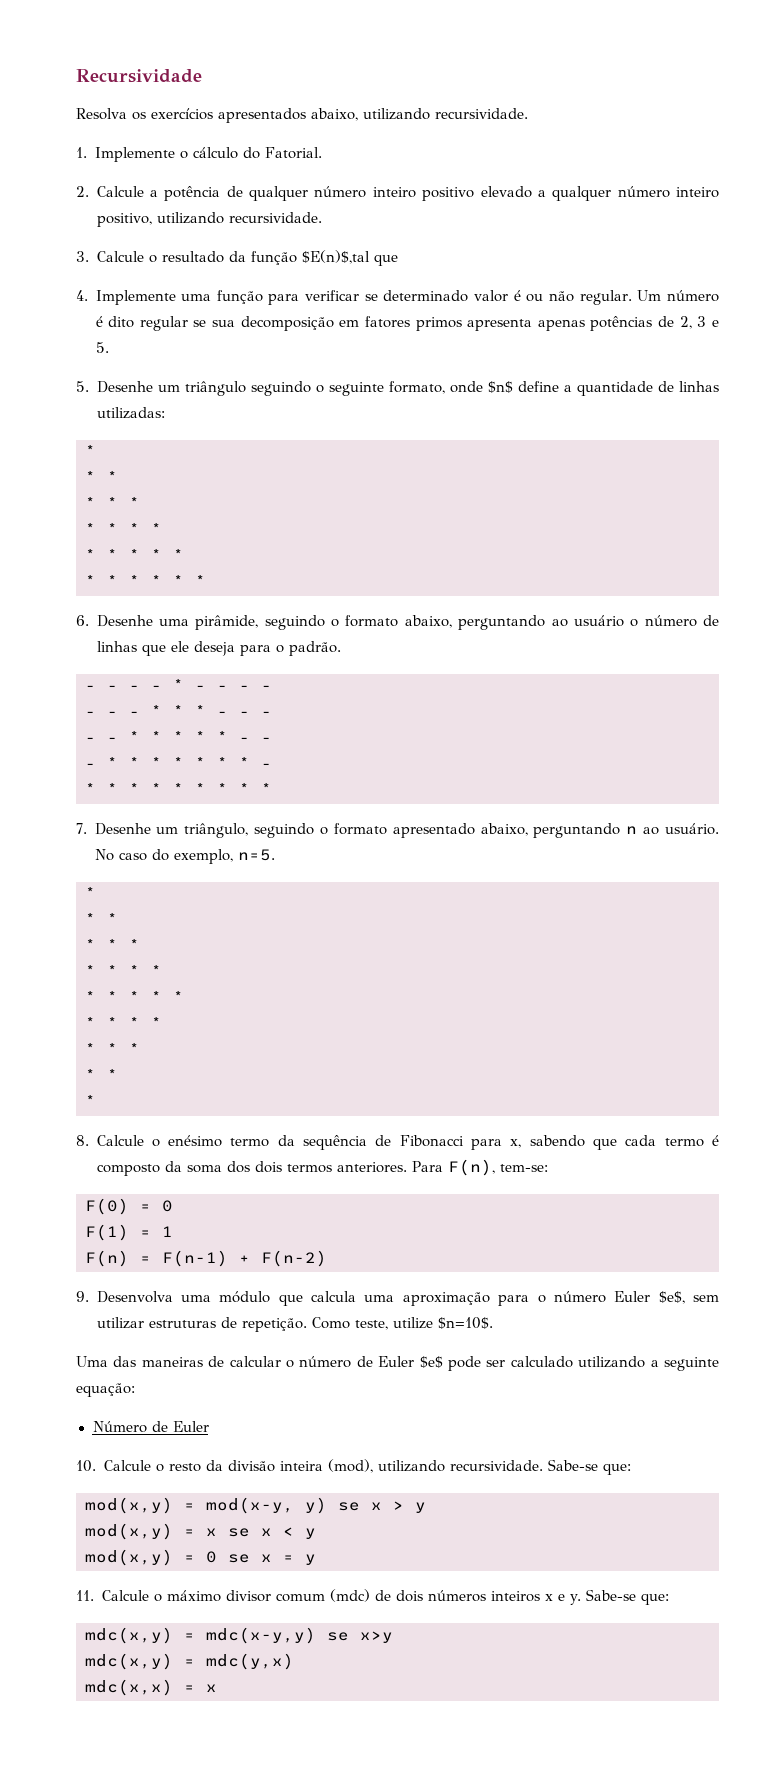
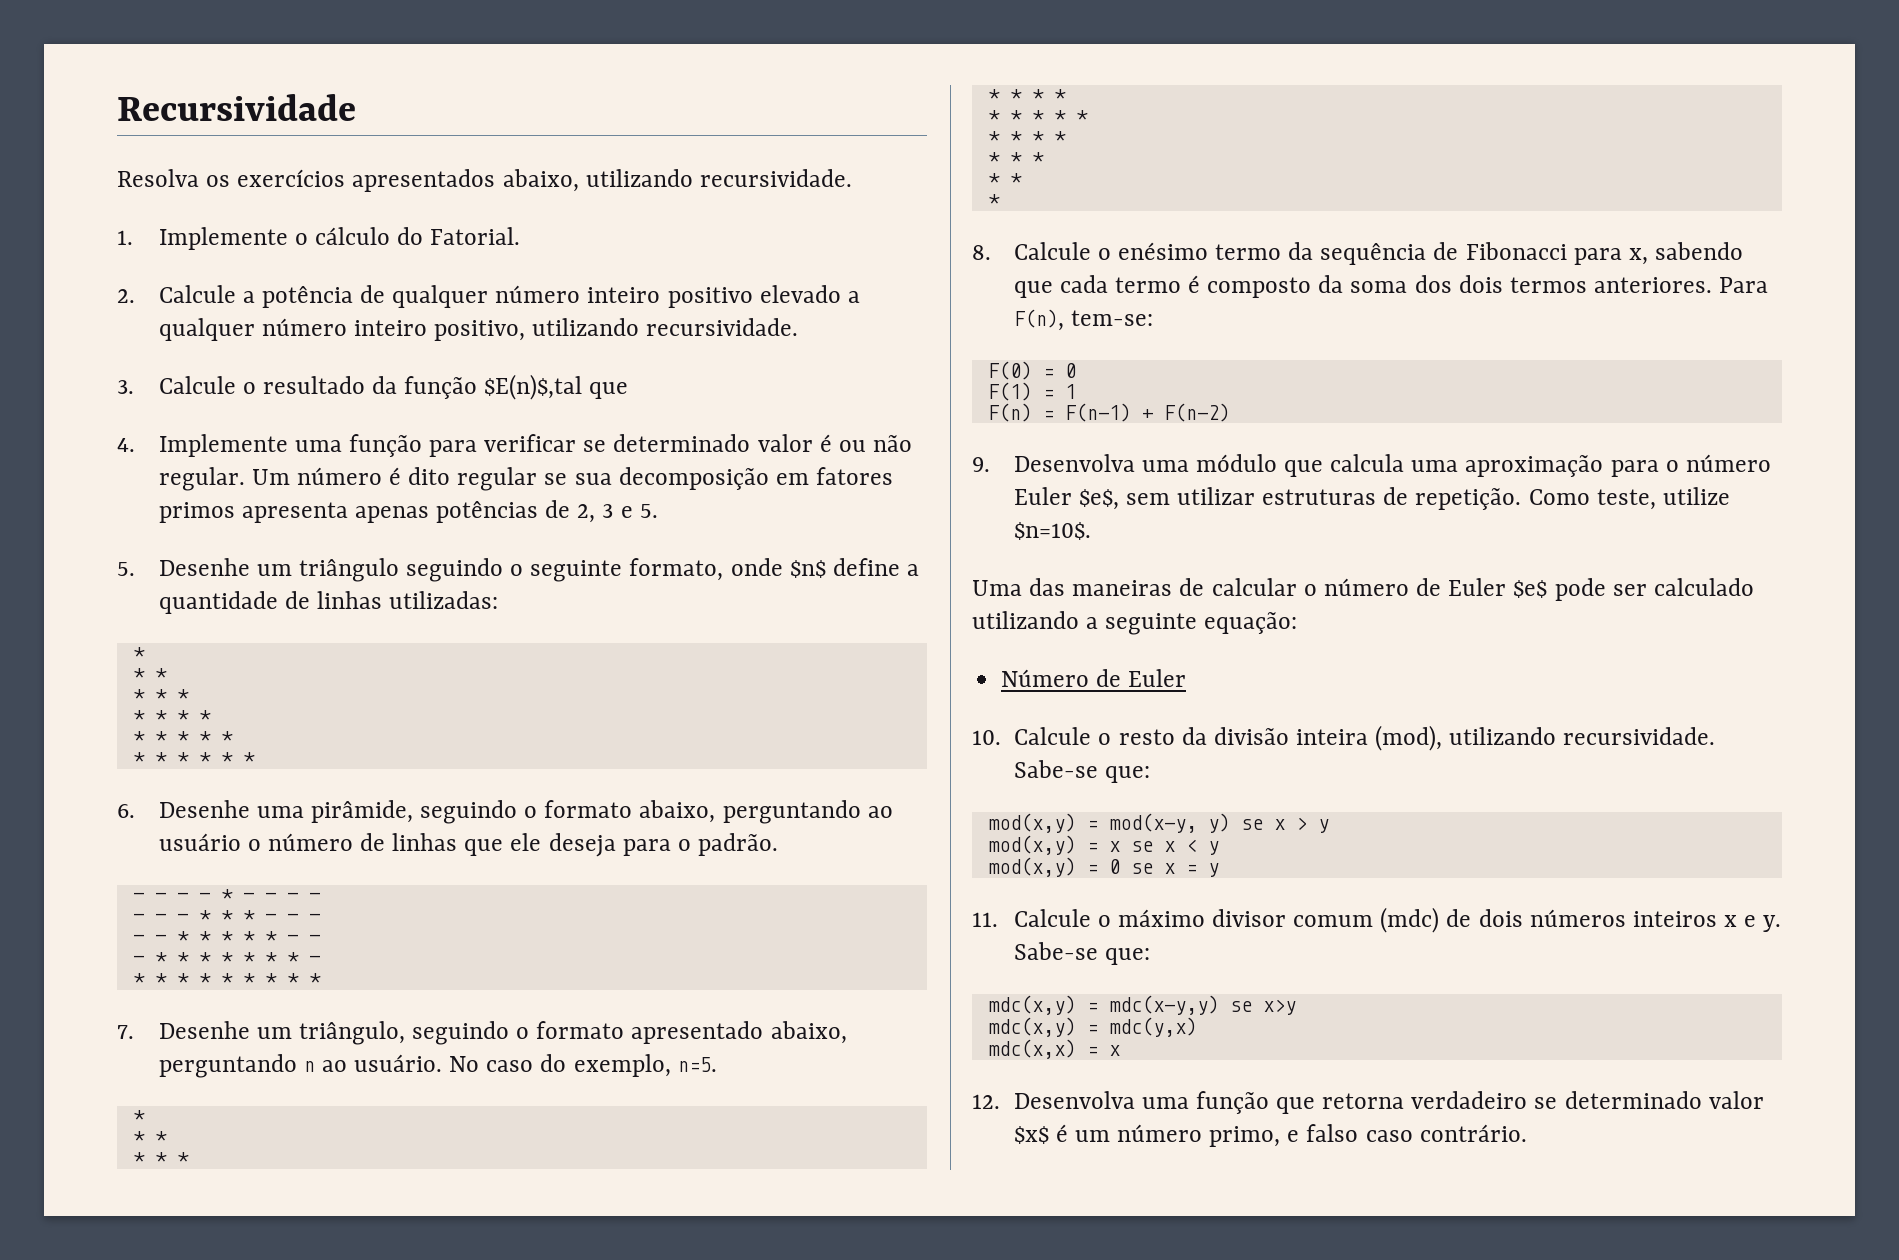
(217, 1688) none -> [972,1091,1764,1114] [1013,1124,1527,1147] // 12. Desenvolva uma função que retorna verdadeiro se determinado valor $x$ é um número primo, e falso caso contrário.

